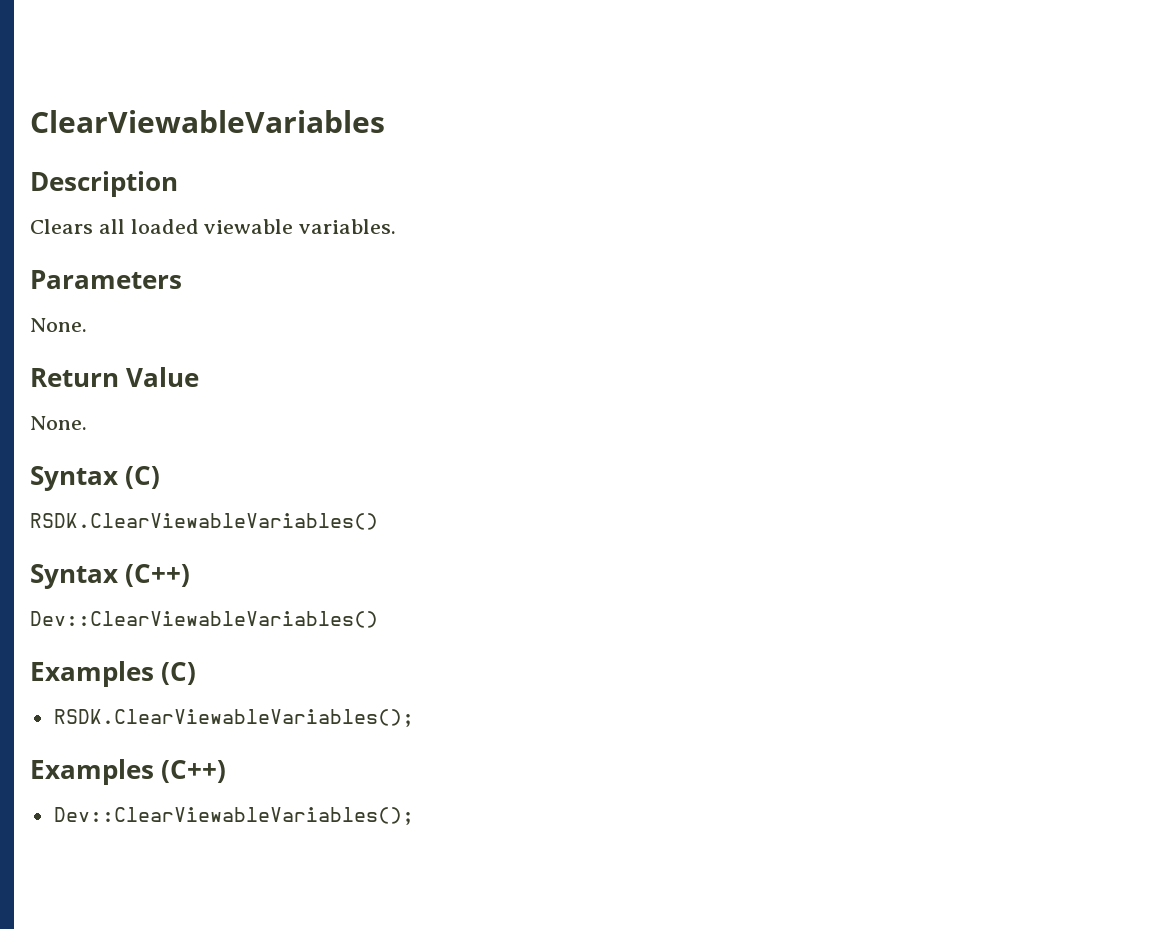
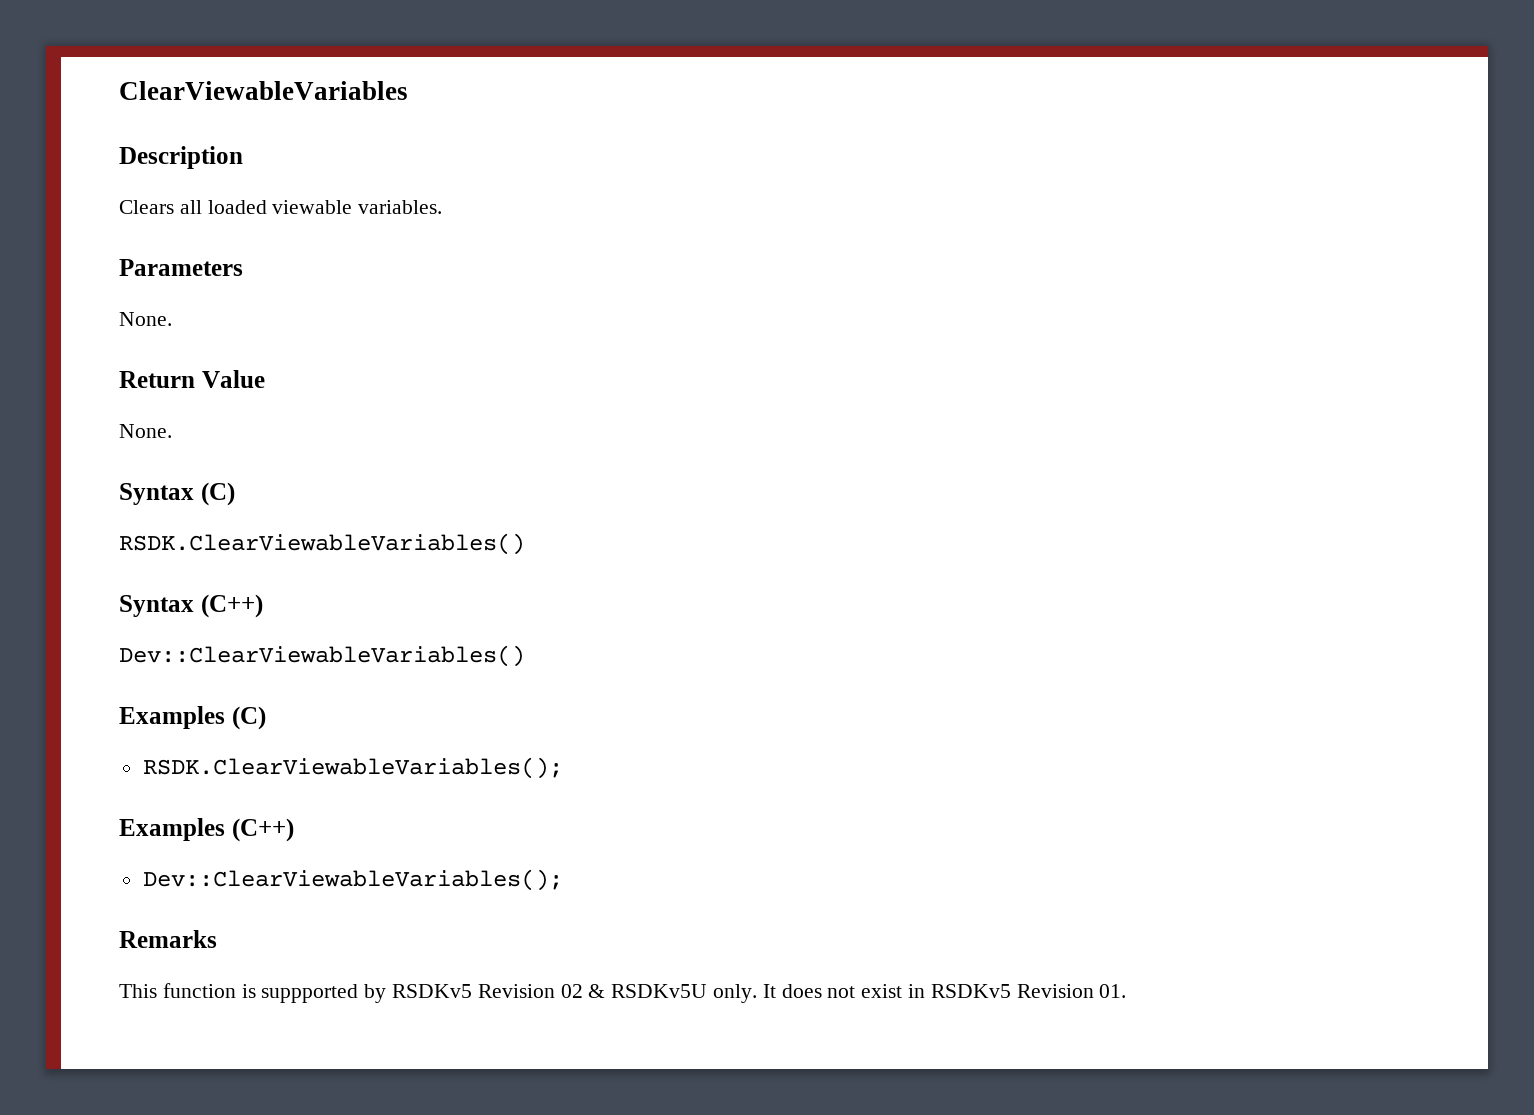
(414, 816) none -> [119,930,217,948] [119,983,1127,1003] // Remarks // This function is suppported by RSDKv5 Revision 02 & RSDKv5U only. It does not exist in RSDKv5 Revision 01.

